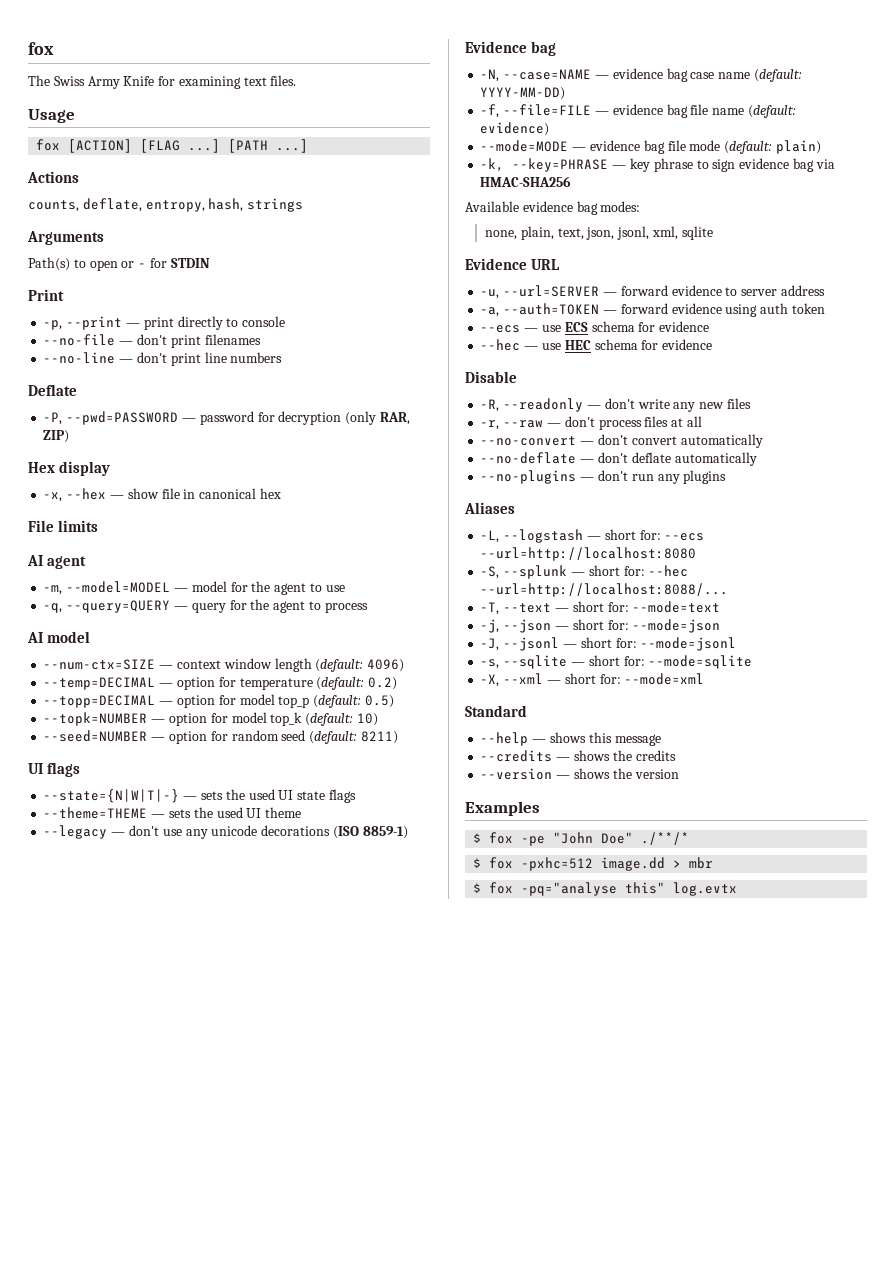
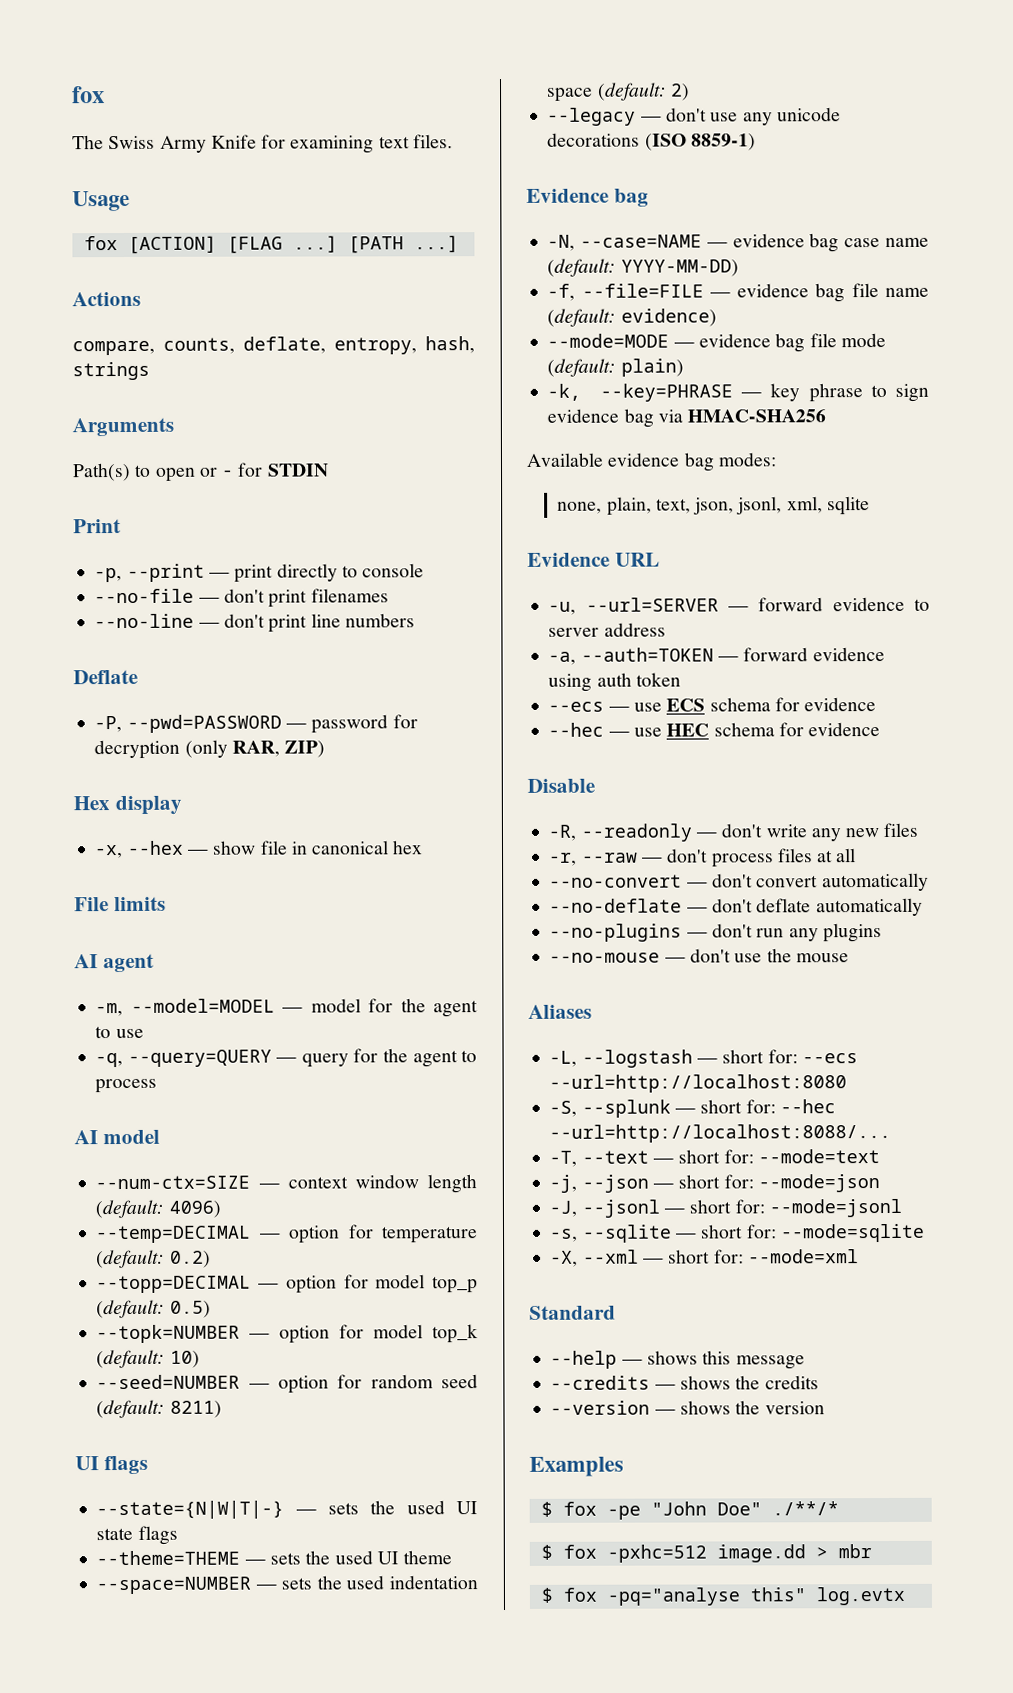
(79, 177) none -> [72,340,155,356] compare,
(302, 812) none -> [96,1575,478,1595] [547,82,690,102] // --space=NUMBER — sets the used indentation space (default: 2)
(727, 477) none -> [549,948,849,963] // --no-mouse — don't use the mouse

